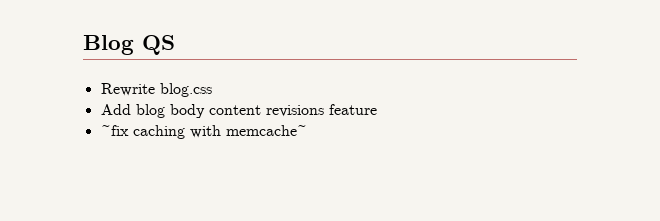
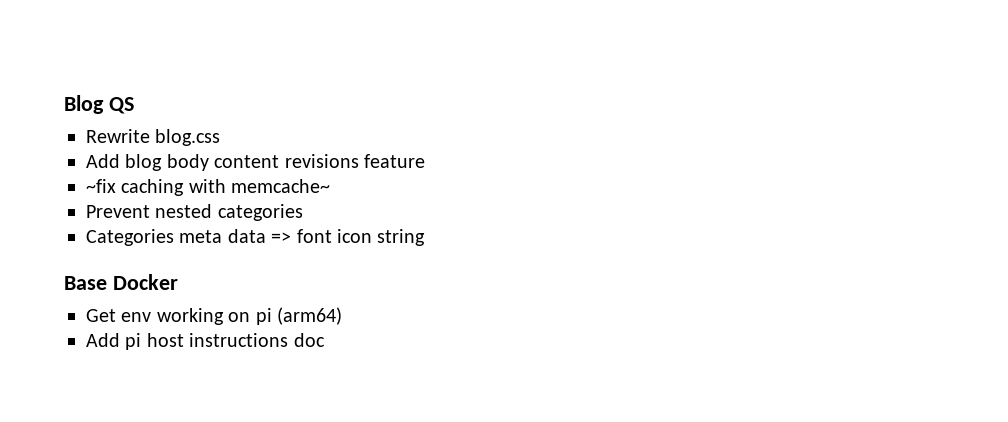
(307, 130) none -> [86,204,303,221] [86,229,426,246] [64,274,178,290] [86,307,342,325] [86,333,325,350] // Prevent nested categories // Categories meta data => font icon string // Base Docker // Get env working on pi (arm64) // Add pi host instructions doc

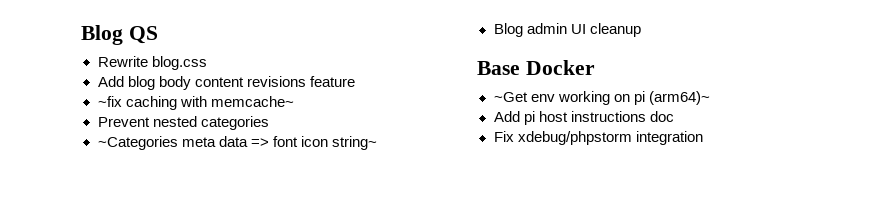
[86,229,174,246] Categories -> [97,136,178,150] ~Categories
[377,229,426,246] string -> [331,136,377,150] [493,23,641,37] string~ // Blog admin UI cleanup
[86,309,116,322] Get -> [493,92,528,102] ~Get
[277,307,342,325] (arm64) -> [648,91,710,105] (arm64)~
(325, 340) none -> [493,131,703,145] // Fix xdebug/phpstorm integration

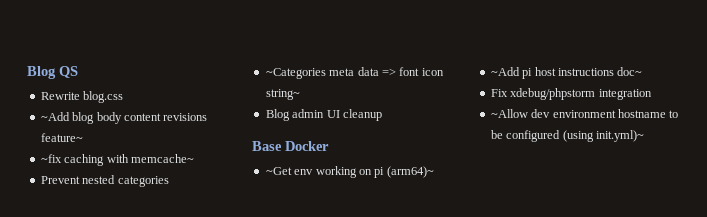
[97,76,124,87] Add -> [40,112,70,121] ~Add
[309,76,355,87] feature -> [40,133,83,142] feature~
[493,111,520,122] Add -> [490,67,520,76] ~Add
[649,111,674,122] doc -> [617,67,643,76] doc~
(703, 138) none -> [490,109,679,118] [490,130,644,142] // ~Allow dev environment hostname to be configured (using init.yml)~

